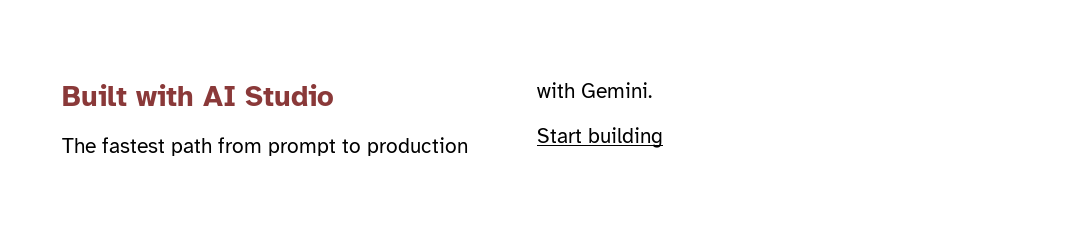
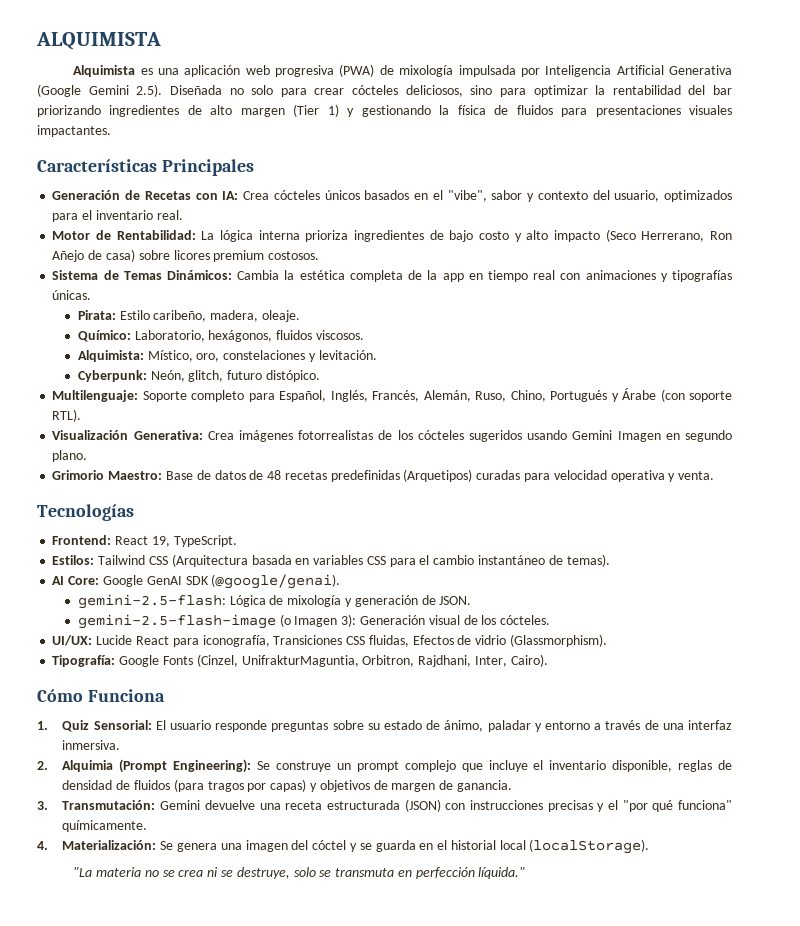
[62,84,334,106] [62,137,468,156] [537,82,652,98] [537,127,663,148] Built with AI Studio // The fastest path from prompt to production with Gemini. // Start building -> [36,32,161,50] [73,64,732,77] [37,84,732,97] [37,104,732,117] [37,125,111,137] [37,159,254,176] [52,190,733,202] [52,210,183,222] [52,229,733,242] [52,249,320,262] [52,270,732,282] [52,290,92,300] [77,310,300,322] [77,330,364,342] [77,350,377,362] [77,370,320,382] [52,388,732,402] [52,409,82,422] [52,430,733,442] [52,450,88,462] [52,469,715,482] [37,504,134,521] [52,535,237,547] [52,554,610,567] [52,574,341,589] [77,594,472,609] [77,614,551,629] [52,634,607,647] [52,654,548,667] [37,689,165,702] [37,720,733,732] [62,740,121,750] [37,759,732,773] [62,779,512,792] [37,799,733,812] [62,820,148,832] [37,839,650,854] [73,867,526,879] ALQUIMISTA // Alquimista es una aplicación web progresiva (PWA) de mixología impulsada por Inteligencia Artificial Generativa (Google Gemini 2.5). Diseñada no solo para crear cócteles deliciosos, sino para optimizar la rentabilidad del bar priorizando ingredientes de alto margen (Tier 1) y gestionando la física de fluidos para presentaciones visuales impactantes. // Características Principales // Generación de Recetas con IA: Crea cócteles únicos basados en el "vibe", sabor y contexto del usuario, optimizados para el inventario real. // Motor de Rentabilidad: La lógica interna prioriza ingredientes de bajo costo y alto impacto (Seco Herrerano, Ron Añejo de casa) sobre licores premium costosos. // Sistema de Temas Dinámicos: Cambia la estética completa de la app en tiempo real con animaciones y tipografías únicas. // Pirata: Estilo caribeño, madera, oleaje. // Químico: Laboratorio, hexágonos, fluidos viscosos. // Alquimista: Místico, oro, constelaciones y levitación. // Cyberpunk: Neón, glitch, futuro distópico. // Multilenguaje: Soporte completo para Español, Inglés, Francés, Alemán, Ruso, Chino, Portugués y Árabe (con soporte RTL). // Visualización Generativa: Crea imágenes fotorrealistas de los cócteles sugeridos usando Gemini Imagen en segundo plano. // Grimorio Maestro: Base de datos de 48 recetas predefinidas (Arquetipos) curadas para velocidad operativa y venta. // Tecnologías // Frontend: React 19, TypeScript. // Estilos: Tailwind CSS (Arquitectura basada en variables CSS para el cambio instantáneo de temas). // AI Core: Google GenAI SDK (@google/genai). // gemini-2.5-flash: Lógica de mixología y generación de JSON. // gemini-2.5-flash-image (o Imagen 3): Generación visual de los cócteles. // UI/UX: Lucide React para iconografía, Transiciones CSS fluidas, Efectos de vidrio (Glassmorphism). // Tipografía: Google Fonts (Cinzel, UnifrakturMaguntia, Orbitron, Rajdhani, Inter, Cairo). // Cómo Funciona // 1. Quiz Sensorial: El usuario responde preguntas sobre su estado de ánimo, paladar y entorno a través de una interfaz inmersiva. // 2. Alquimia (Prompt Engineering): Se construye un prompt complejo que incluye el inventario disponible, reglas de densidad de fluidos (para tragos por capas) y objetivos de margen de ganancia. // 3. Transmutación: Gemini devuelve una receta estructurada (JSON) con instrucciones precisas y el "por qué funciona" químicamente. // 4. Materialización: Se genera una imagen del cóctel y se guarda en el historial local (localStorage). // "La materia no se crea ni se destruye, solo se transmuta en perfección líquida."

